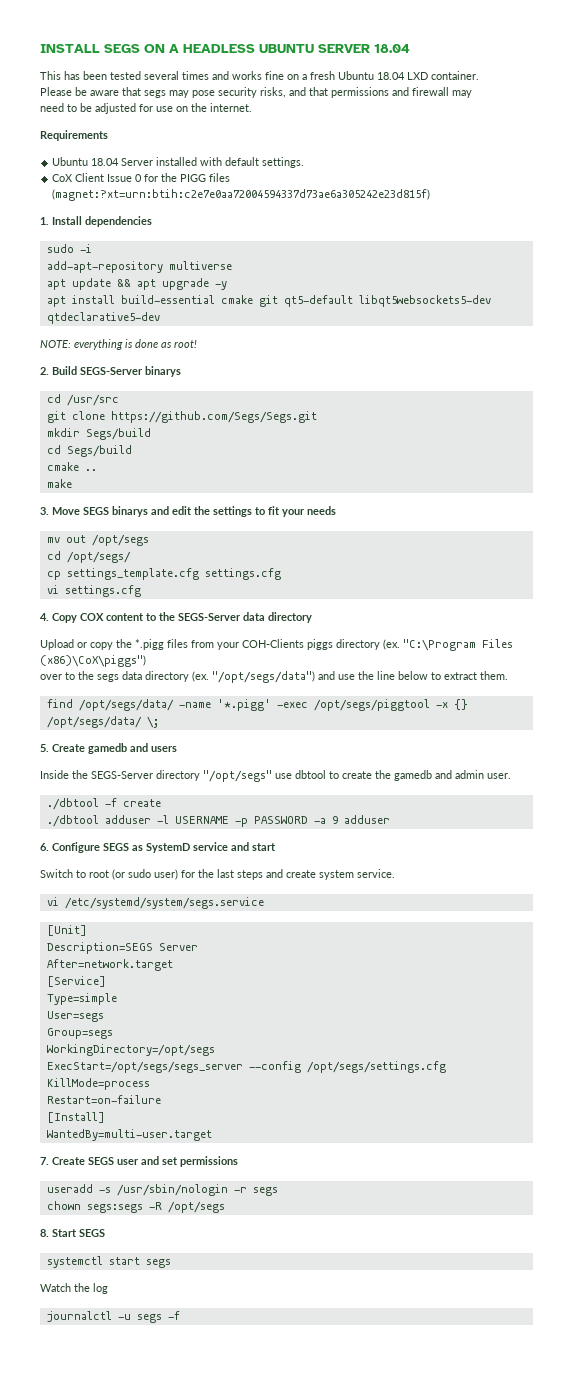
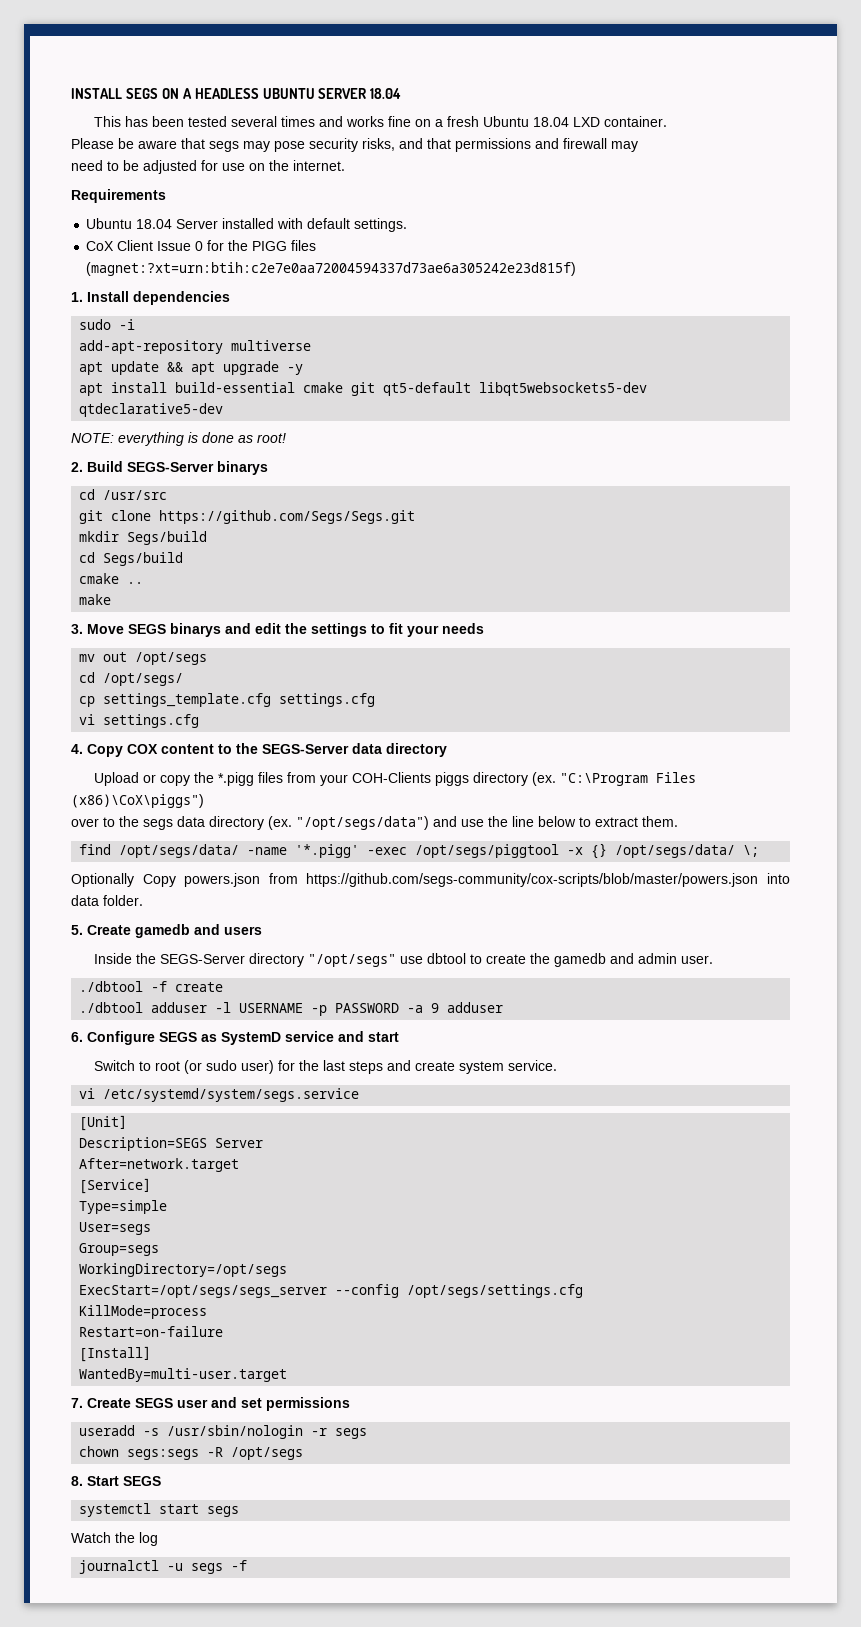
(159, 722) none -> [71,873,790,887] [71,895,143,906] // Optionally Copy powers.json from https://github.com/segs-community/cox-scripts/blob/master/powers.json into data folder.

